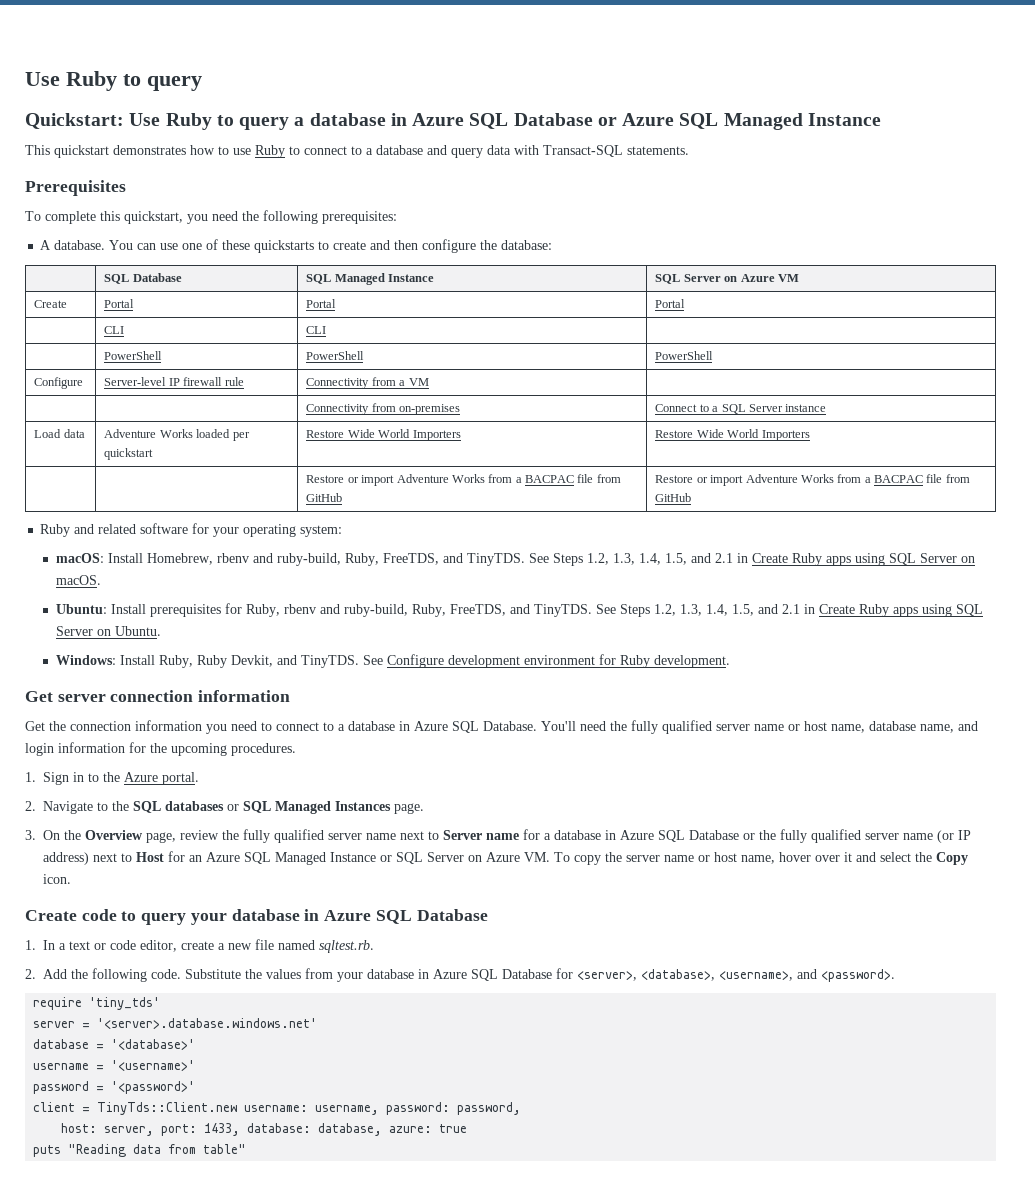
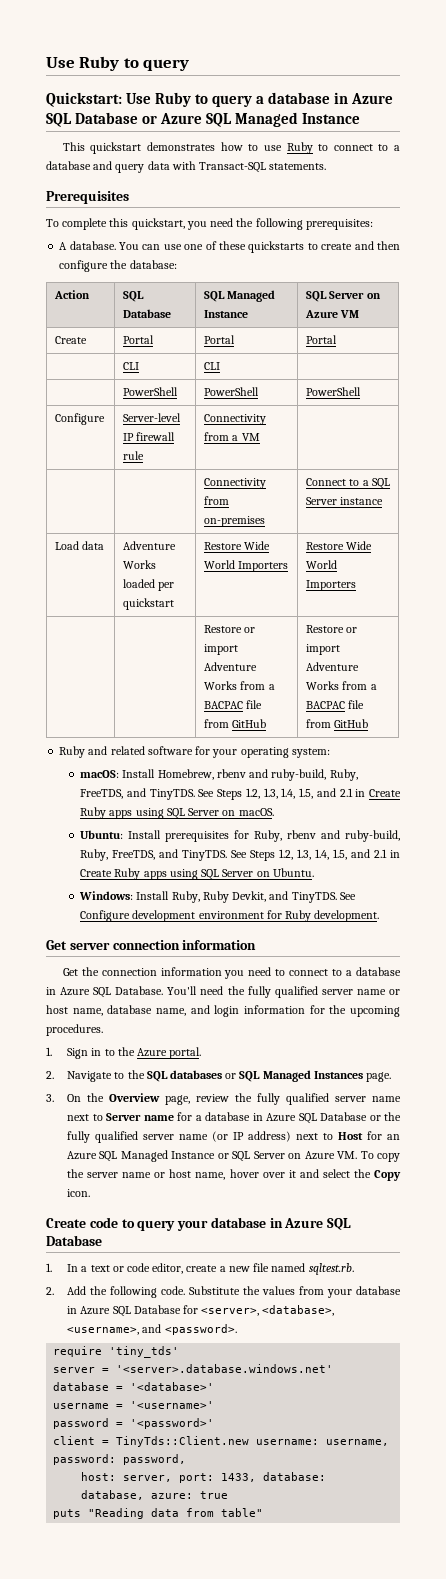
(553, 245) none -> [54,290,91,299] Action

